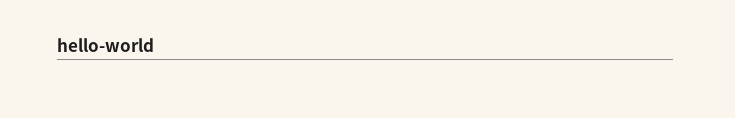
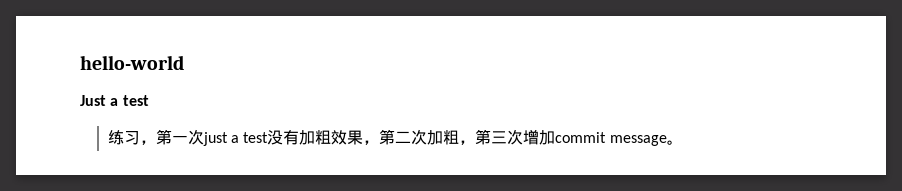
(154, 45) none -> [80,95,149,106] [107,129,683,146] // Just a test // 练习，第一次just a test没有加粗效果，第二次加粗，第三次增加commit message。

